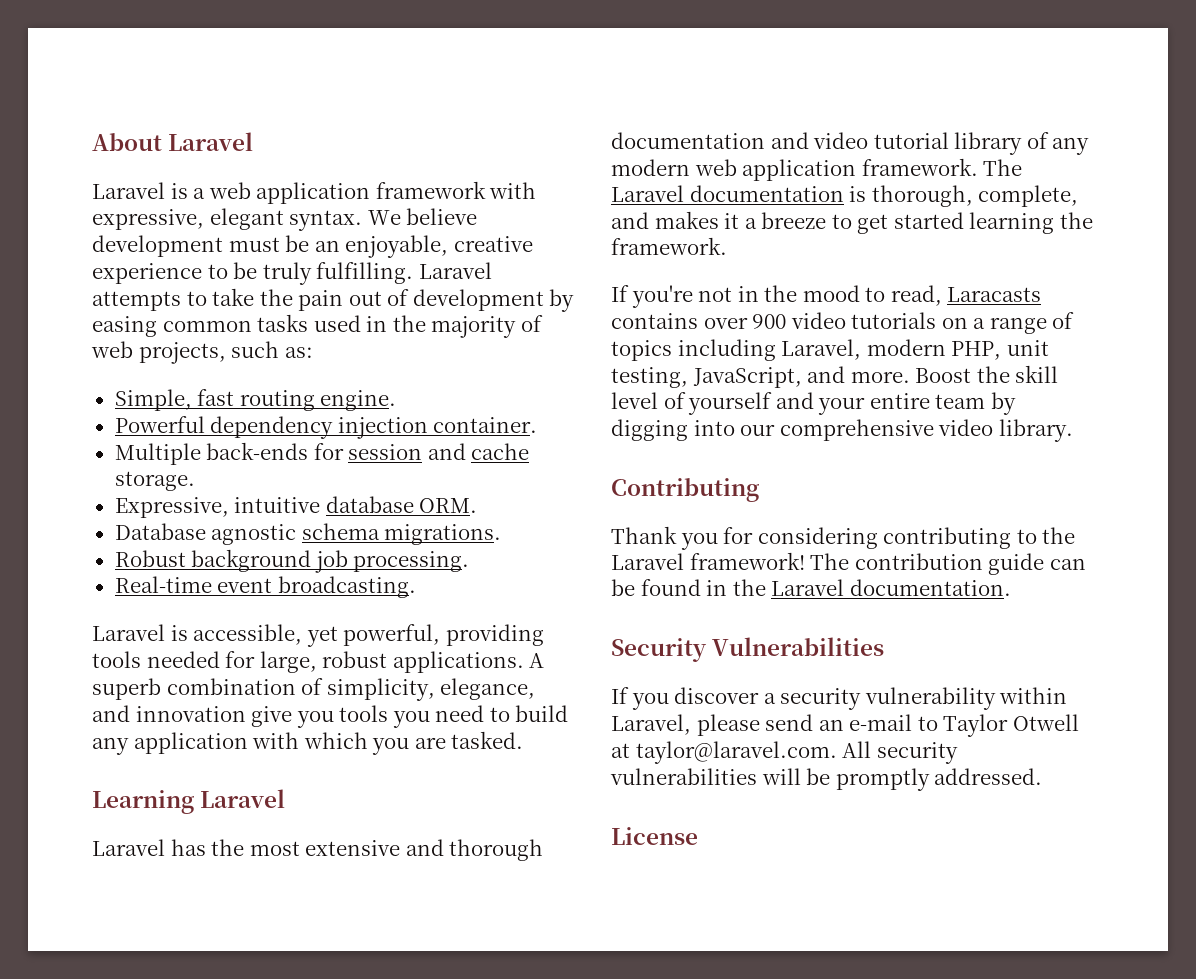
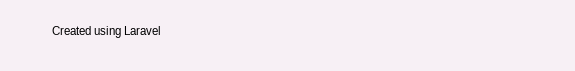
[92,132,254,151] [92,181,537,204] [92,208,478,231] [92,235,533,258] [92,262,492,285] [92,288,575,312] [92,314,543,338] [91,341,313,364] [114,389,397,411] [114,416,538,439] [114,442,530,465] [114,471,195,491] [114,496,478,518] [114,523,502,545] [114,549,470,573] [114,576,416,598] [92,624,544,647] [92,651,545,673] [92,678,536,701] [92,705,569,728] [92,731,524,755] [92,789,286,814] [92,839,544,861] [611,132,1090,155] [611,158,1023,181] [611,185,1079,207] [611,211,1093,234] [611,237,727,255] [611,285,1042,308] [611,312,1075,334] [611,339,1049,361] [611,365,1059,388] [611,392,1016,415] [611,419,1073,442] [611,478,759,502] [611,526,1076,550] [611,552,1086,575] [611,579,1011,596] [611,637,885,662] [611,687,1068,710] [611,714,1079,737] [611,741,958,764] [610,768,1043,791] [611,827,698,845] About Laravel // Laravel is a web application framework with expressive, elegant syntax. We believe development must be an enjoyable, creative experience to be truly fulfilling. Laravel attempts to take the pain out of development by easing common tasks used in the majority of web projects, such as: // Simple, fast routing engine. // Powerful dependency injection container. // Multiple back-ends for session and cache storage. // Expressive, intuitive database ORM. // Database agnostic schema migrations. // Robust background job processing. // Real-time event broadcasting. // Laravel is accessible, yet powerful, providing tools needed for large, robust applications. A superb combination of simplicity, elegance, and innovation give you tools you need to build any application with which you are tasked. // Learning Laravel // Laravel has the most extensive and thorough documentation and video tutorial library of any modern web application framework. The Laravel documentation is thorough, complete, and makes it a breeze to get started learning the framework. // If you're not in the mood to read, Laracasts contains over 900 video tutorials on a range of topics including Laravel, modern PHP, unit testing, JavaScript, and more. Boost the skill level of yourself and your entire team by digging into our comprehensive video library. // Contributing // Thank you for considering contributing to the Laravel framework! The contribution guide can be found in the Laravel documentation. // Security Vulnerabilities // If you discover a security vulnerability within Laravel, please send an e-mail to Taylor Otwell at taylor@laravel.com. All security vulnerabilities will be promptly addressed. // License -> [52,26,162,38] Created using Laravel

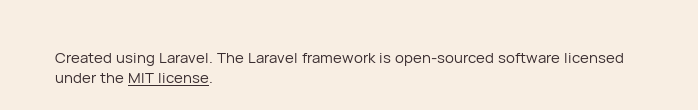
[124,26,162,35] Laravel -> [159,53,625,66] [55,73,214,83] Laravel. The Laravel framework is open-sourced software licensed under the MIT license.

